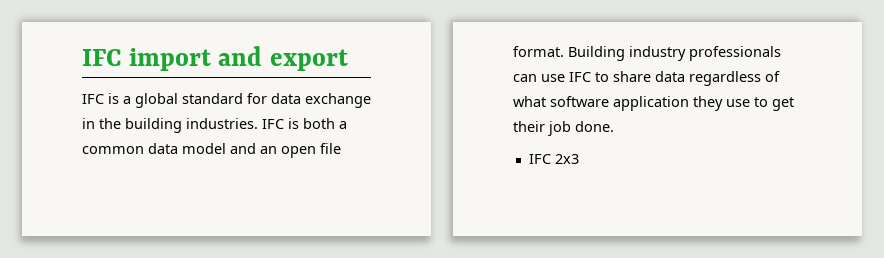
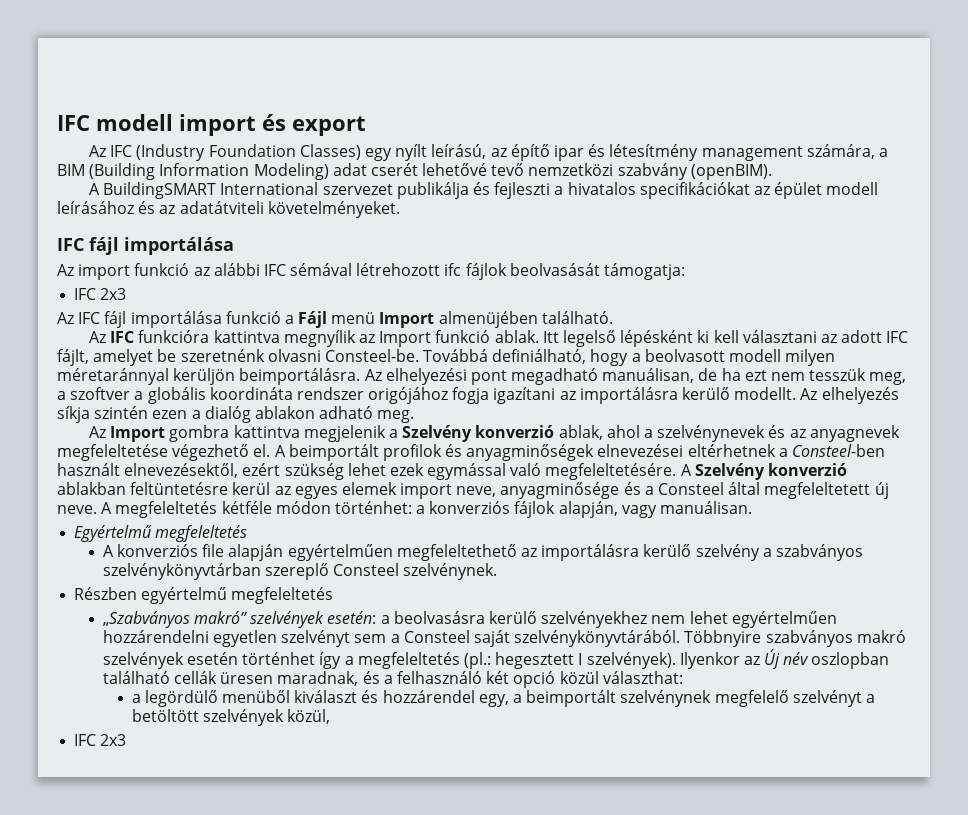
[82,46,349,71] [82,93,371,108] [82,118,347,133] [82,143,341,158] [513,46,781,61] [513,71,780,86] [513,96,794,111] [513,121,614,136] IFC import and export // IFC is a global standard for data exchange in the building industries. IFC is both a common data model and an open file format. Building industry professionals can use IFC to share data regardless of what software application they use to get their job done. -> [57,114,366,136] [89,144,888,161] [57,163,772,180] [89,182,879,199] [57,201,400,218] [57,237,234,255] [57,263,686,280] [74,288,127,300] [57,311,613,328] [89,330,909,347] [57,349,836,366] [57,368,907,385] [57,387,899,404] [57,406,415,423] [89,425,900,442] [57,444,886,461] [57,463,848,480] [57,482,889,499] [57,501,753,518] [74,525,248,542] [102,544,863,561] [102,563,498,580] [74,587,334,604] [102,611,837,628] [102,630,906,647] [102,649,890,669] [102,671,683,688] [131,690,875,707] [131,709,331,726] IFC modell import és export // Az IFC (Industry Foundation Classes) egy nyílt leírású, az építő ipar és létesítmény management számára, a BIM (Building Information Modeling) adat cserét lehetővé tevő nemzetközi szabvány (openBIM). // A BuildingSMART International szervezet publikálja és fejleszti a hivatalos specifikációkat az épület modell leírásához és az adatátviteli követelményeket. // IFC fájl importálása // Az import funkció az alábbi IFC sémával létrehozott ifc fájlok beolvasását támogatja: // IFC 2x3 // Az IFC fájl importálása funkció a Fájl menü Import almenüjében található. // Az IFC funkcióra kattintva megnyílik az Import funkció ablak. Itt legelső lépésként ki kell választani az adott IFC fájlt, amelyet be szeretnénk olvasni Consteel-be. Továbbá definiálható, hogy a beolvasott modell milyen méretaránnyal kerüljön beimportálásra. Az elhelyezési pont megadható manuálisan, de ha ezt nem tesszük meg, a szoftver a globális koordináta rendszer origójához fogja igazítani az importálásra kerülő modellt. Az elhelyezés síkja szintén ezen a dialóg ablakon adható meg. // Az Import gombra kattintva megjelenik a Szelvény konverzió ablak, ahol a szelvénynevek és az anyagnevek megfeleltetése végezhető el. A beimportált profilok és anyagminőségek elnevezései eltérhetnek a Consteel-ben használt elnevezésektől, ezért szükség lehet ezek egymással való megfeleltetésére. A Szelvény konverzió ablakban feltüntetésre kerül az egyes elemek import neve, anyagminősége és a Consteel által megfeleltetett új neve. A megfeleltetés kétféle módon történhet: a konverziós fájlok alapján, vagy manuálisan. // Egyértelmű megfeleltetés // A konverziós file alapján egyértelműen megfeleltethető az importálásra kerülő szelvény a szabványos szelvénykönyvtárban szereplő Consteel szelvénynek. // Részben egyértelmű megfeleltetés // „Szabványos makró” szelvények esetén: a beolvasásra kerülő szelvényekhez nem lehet egyértelműen hozzárendelni egyetlen szelvényt sem a Consteel saját szelvénykönyvtárából. Többnyire szabványos makró szelvények esetén történhet így a megfeleltetés (pl.: hegesztett I szelvények). Ilyenkor az Új név oszlopban található cellák üresen maradnak, és a felhasználó két opció közül választhat: // a legördülő menüből kiválaszt és hozzárendel egy, a beimportált szelvénynek megfelelő szelvényt a betöltött szelvények közül,

